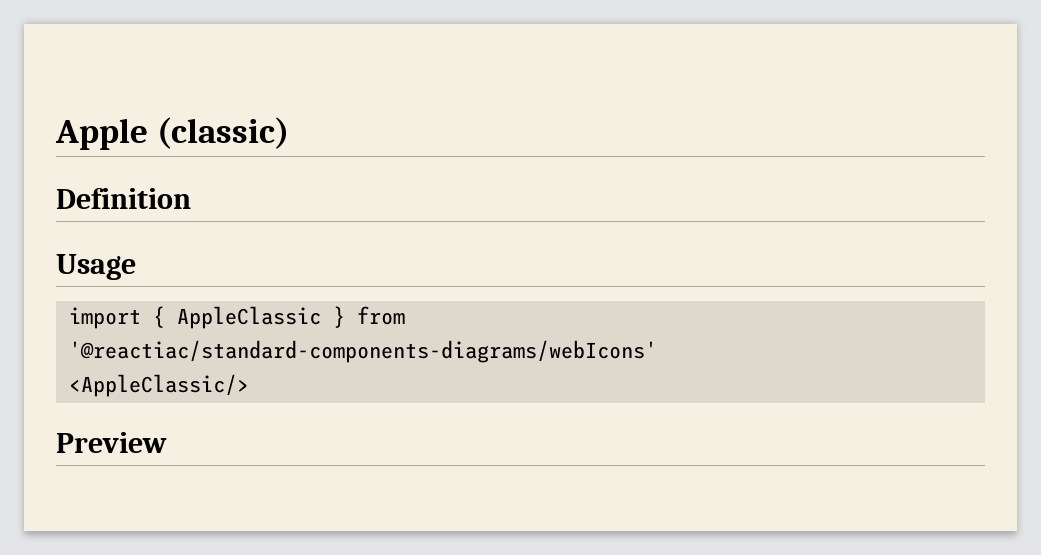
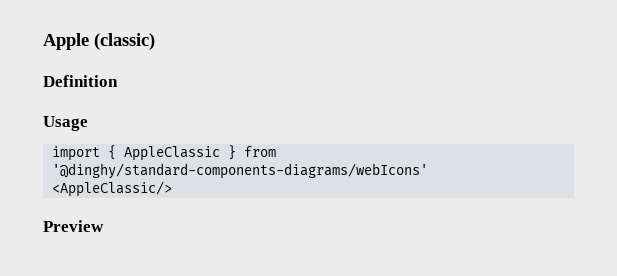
[69,340,658,363] '@reactiac/standard-components-diagrams/webIcons' -> [51,163,428,179] '@dinghy/standard-components-diagrams/webIcons'

